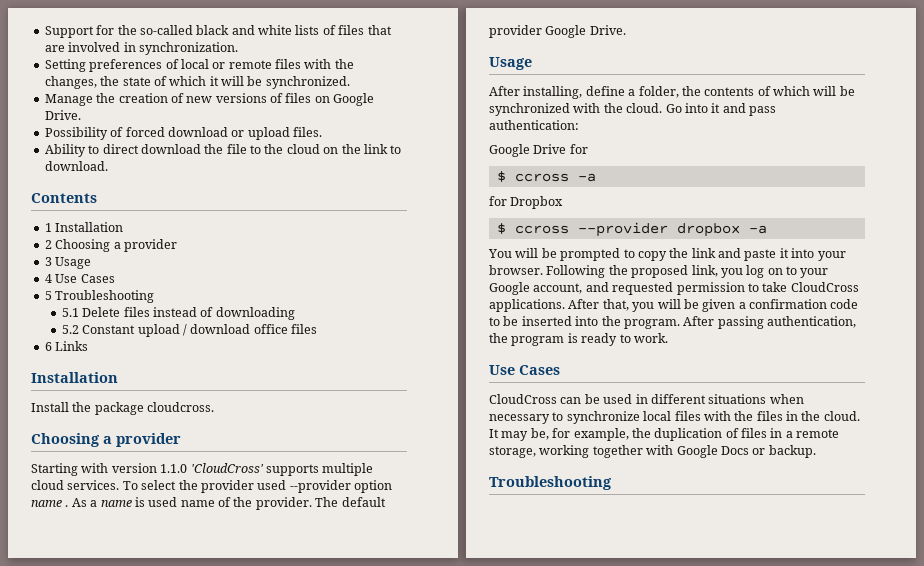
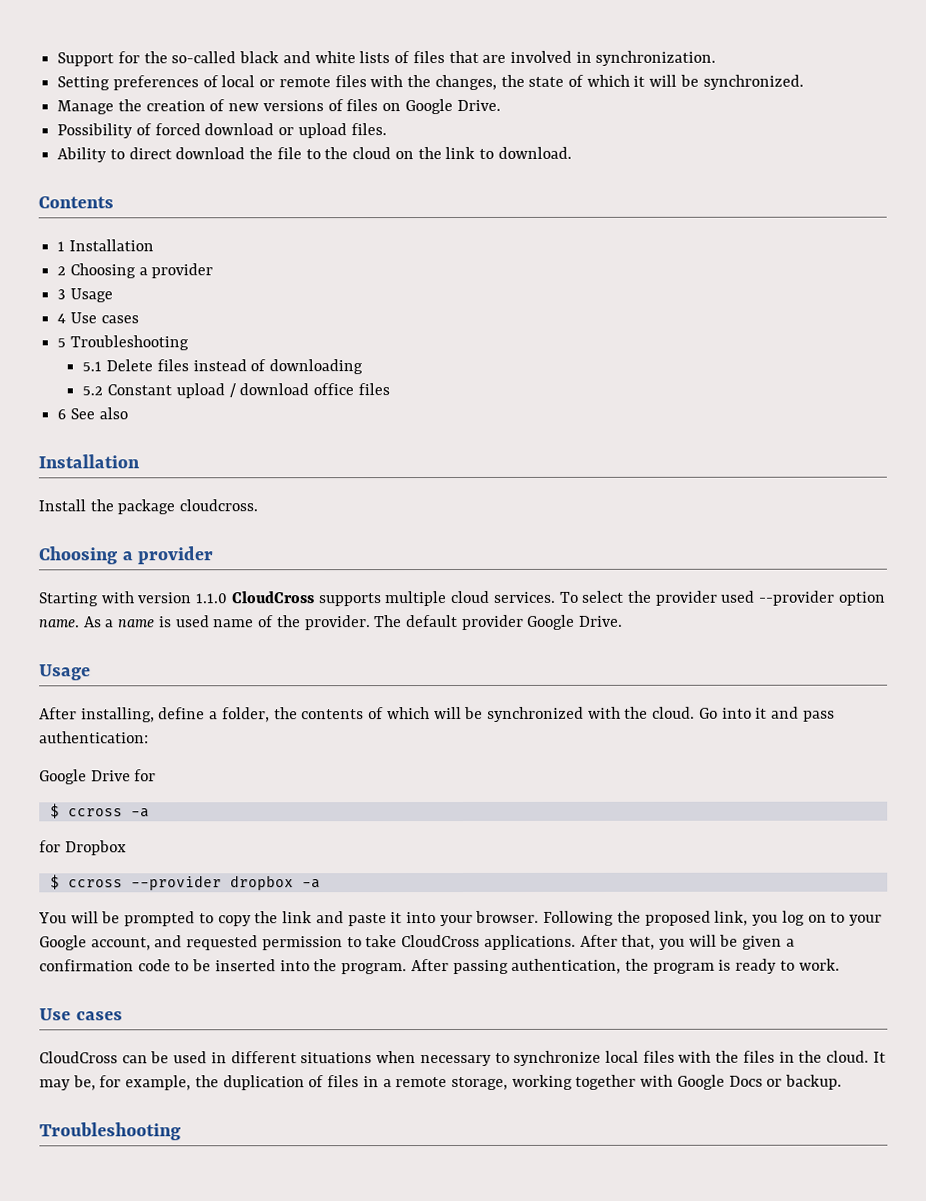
[80,274,115,283] Cases -> [100,315,139,324] cases
[55,341,89,351] Links -> [69,407,128,420] See also
[190,463,264,473] 'CloudCross' -> [230,591,315,604] CloudCross
[31,500,69,507] name . -> [39,618,80,628] name.
[519,365,560,375] Cases -> [75,1011,123,1021] cases

